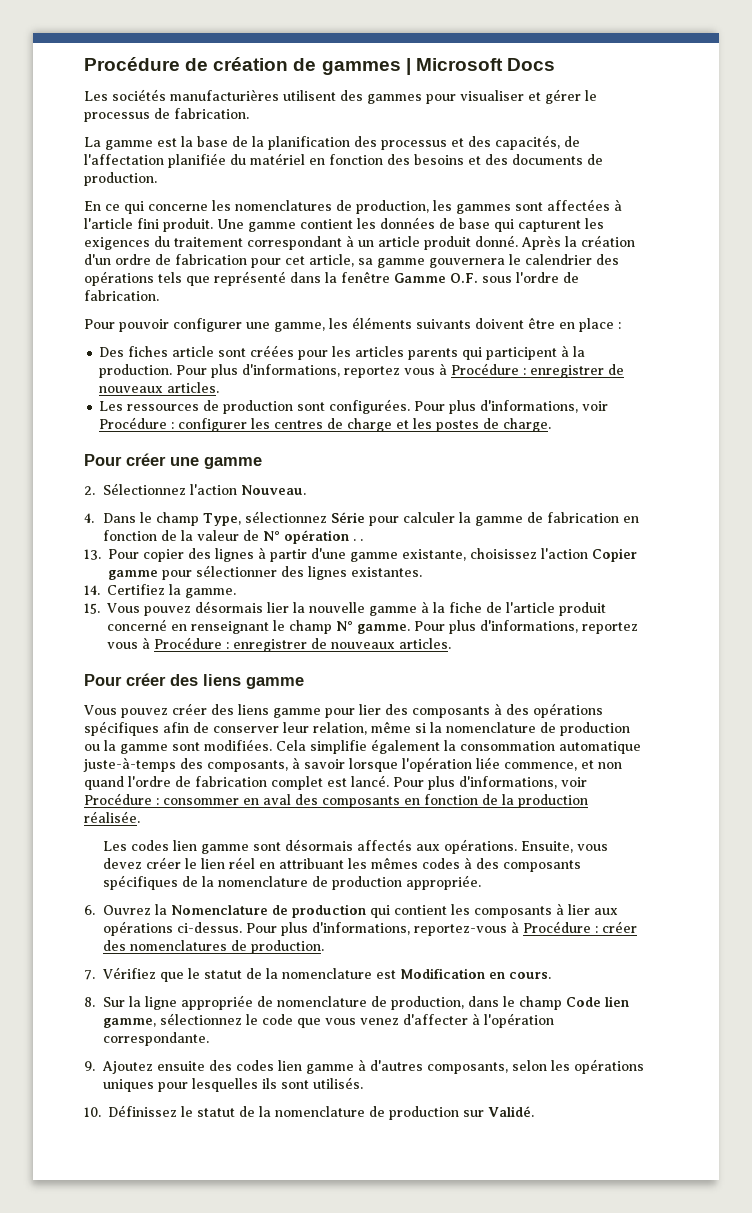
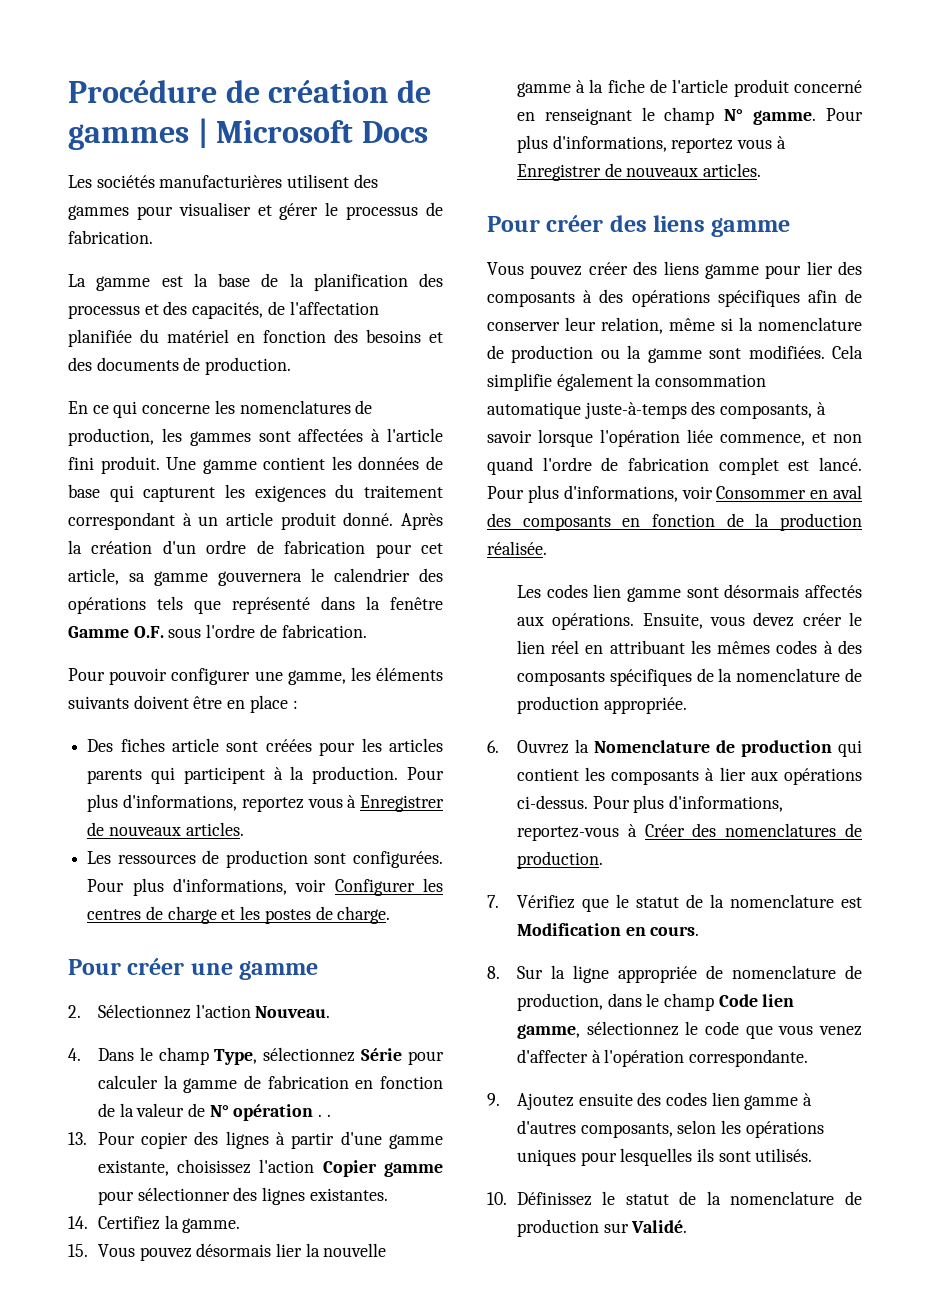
[451,363,605,378] Procédure : enregistrer -> [360,795,444,812] Enregistrer
[99,417,248,432] Procédure : configurer -> [334,879,415,896] Configurer
[154,637,307,652] Procédure : enregistrer -> [516,164,601,181] Enregistrer
[84,793,239,805] Procédure : consommer -> [716,486,807,499] Consommer
[523,921,638,933] Procédure : créer -> [644,824,685,837] Créer

